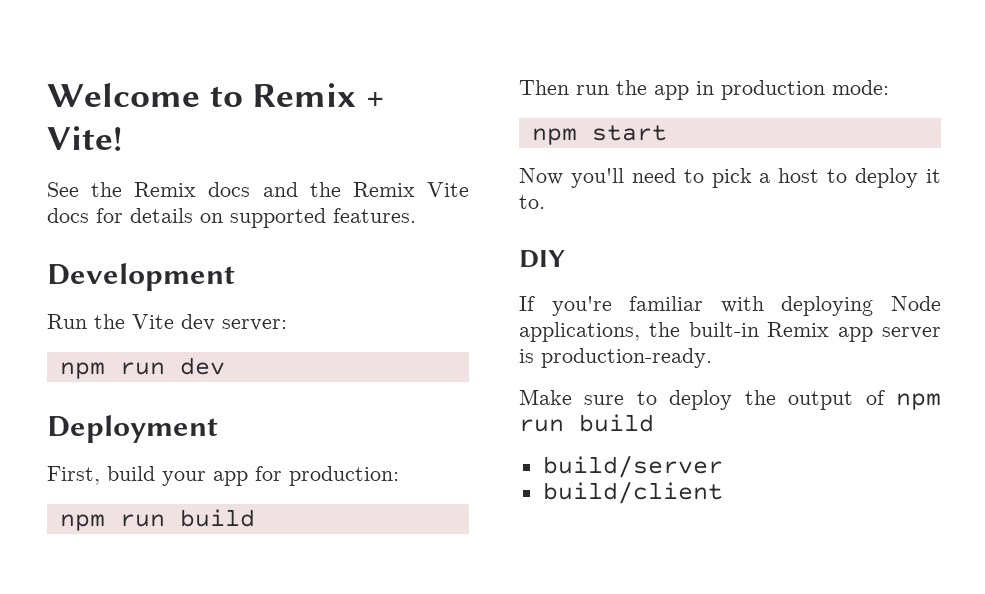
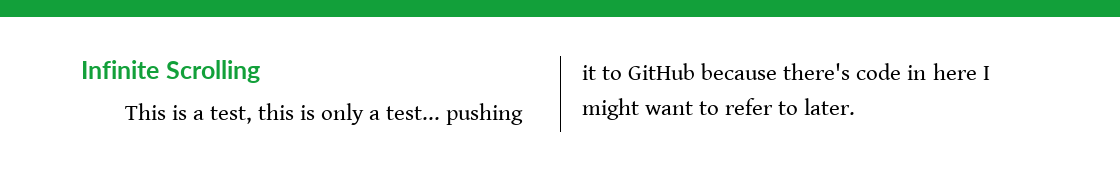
[47,83,384,107] [47,126,123,151] [47,182,470,197] [47,208,416,228] [47,263,235,291] [47,314,287,331] [59,357,225,379] [47,415,218,443] [47,466,399,486] [59,509,255,531] [519,80,889,100] [531,125,667,145] [519,168,941,188] [519,195,545,209] [519,250,565,268] [519,296,941,316] [519,322,941,342] [519,348,712,368] [519,389,941,410] [519,414,654,432] [542,455,723,478] [542,481,723,504] Welcome to Remix + Vite! // See the Remix docs and the Remix Vite docs for details on supported features. // Development // Run the Vite dev server: // npm run dev // Deployment // First, build your app for production: // npm run build // Then run the app in production mode: // npm start // Now you'll need to pick a host to deploy it to. // DIY // If you're familiar with deploying Node applications, the built-in Remix app server is production-ready. // Make sure to deploy the output of npm run build // build/server // build/client -> [81,60,260,83] [124,103,524,125] [582,63,990,80] [582,98,856,120] Infinite Scrolling // This is a test, this is only a test... pushing it to GitHub because there's code in here I might want to refer to later.

